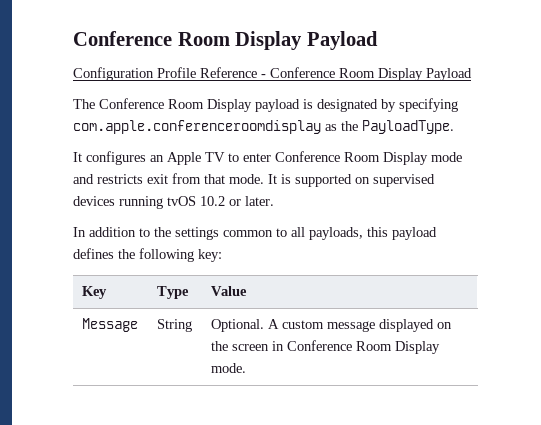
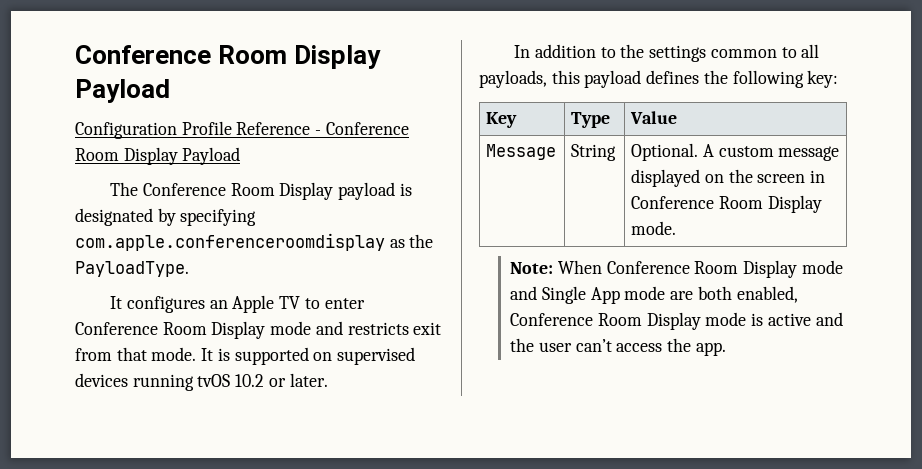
(247, 368) none -> [510,260,843,278] [510,286,798,304] [510,312,843,330] [510,338,726,356] // Note: When Conference Room Display mode and Single App mode are both enabled, Conference Room Display mode is active and the user can’t access the app.

